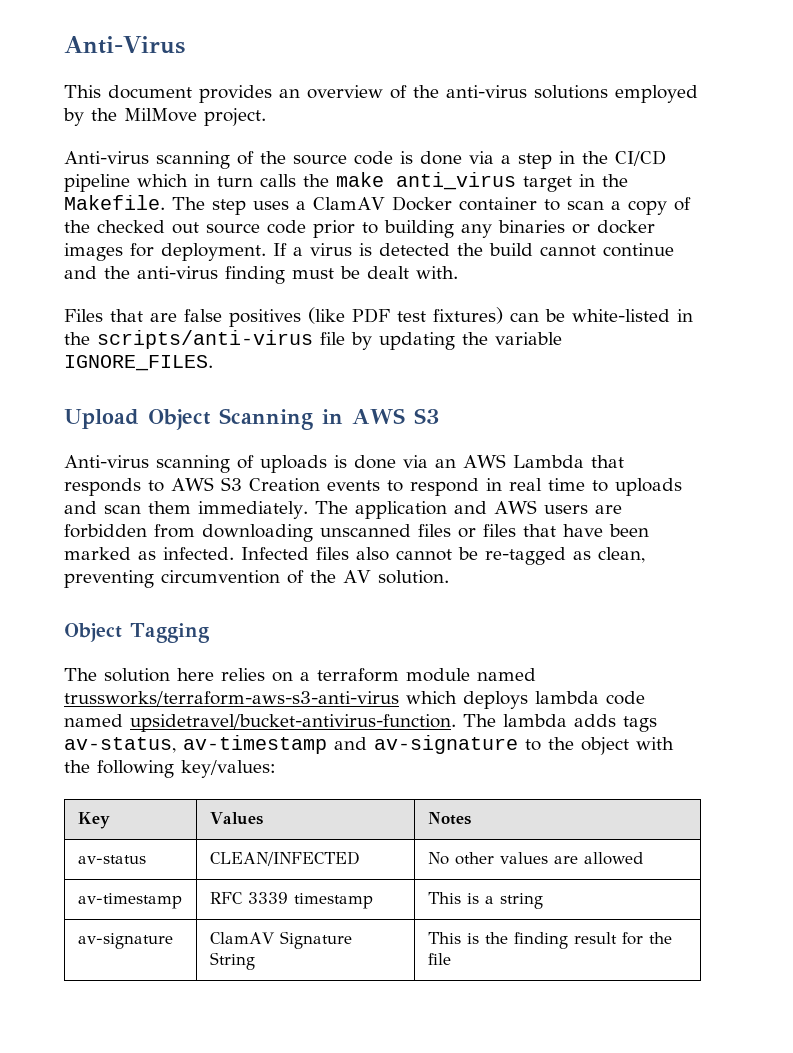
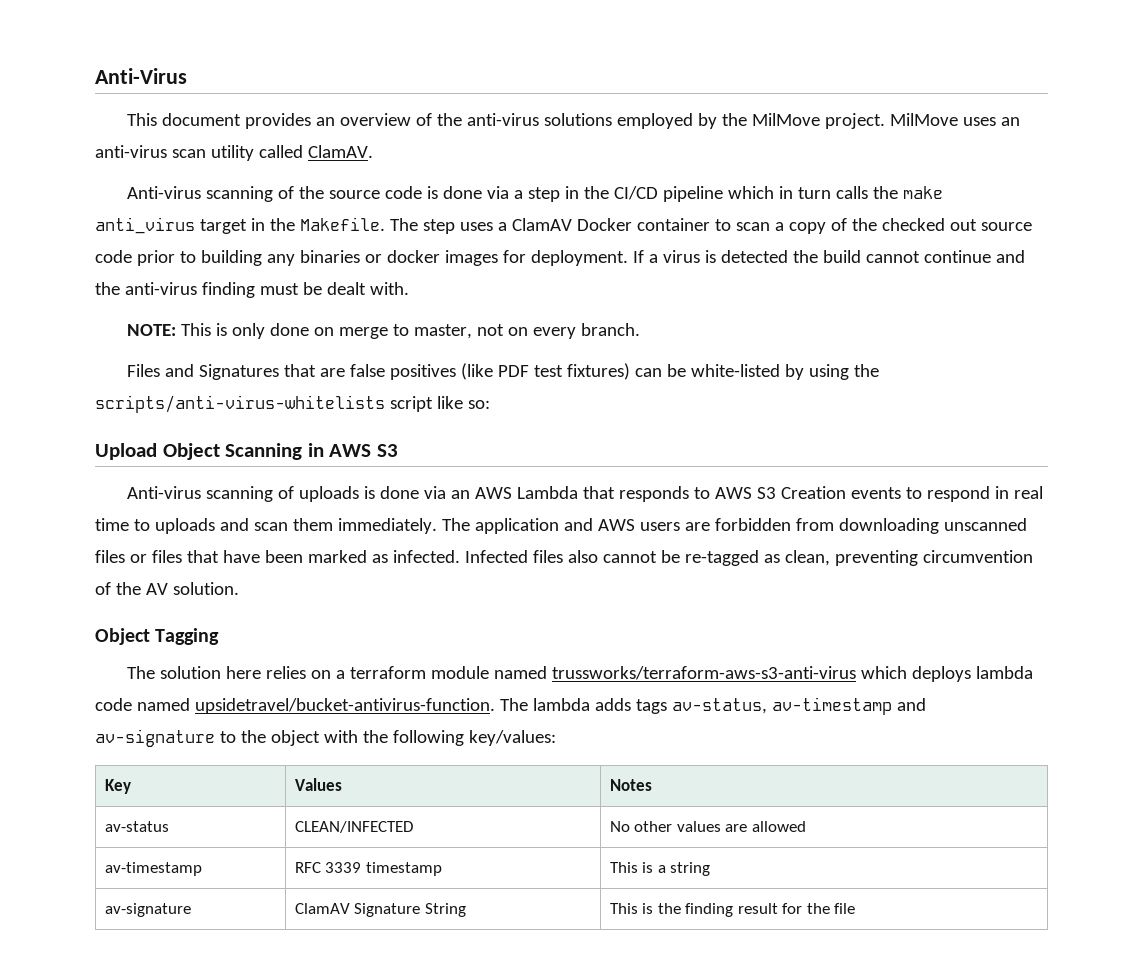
(266, 117) none -> [889,113,1020,126] [95,145,373,161] MilMove uses an anti-virus scan utility called ClamAV.
(458, 272) none -> [126,323,640,339] // NOTE: This is only done on merge to master, not on every branch.
(103, 315) none -> [164,364,279,380] and Signatures
[677,309,693,322] [64,330,562,350] [64,355,213,371] in the scripts/anti-virus file by updating the variable IGNORE_FILES. -> [784,364,879,380] [95,395,490,413] by using the scripts/anti-virus-whitelists script like so:

